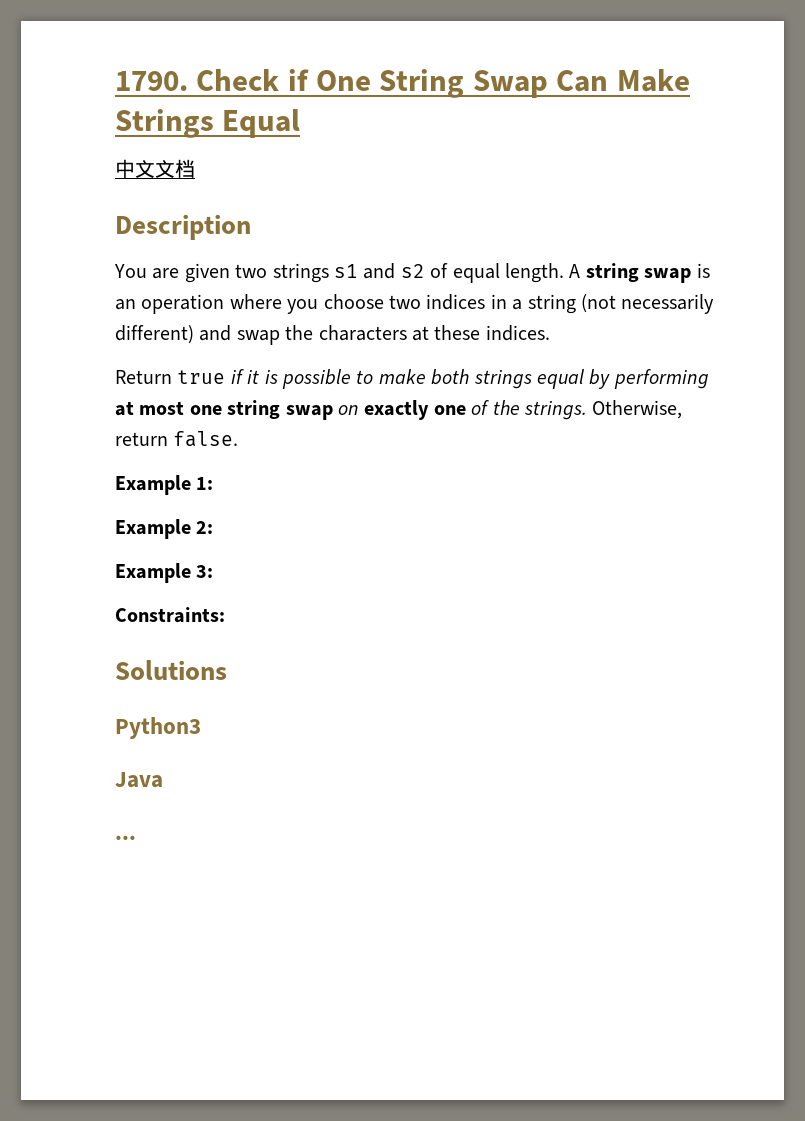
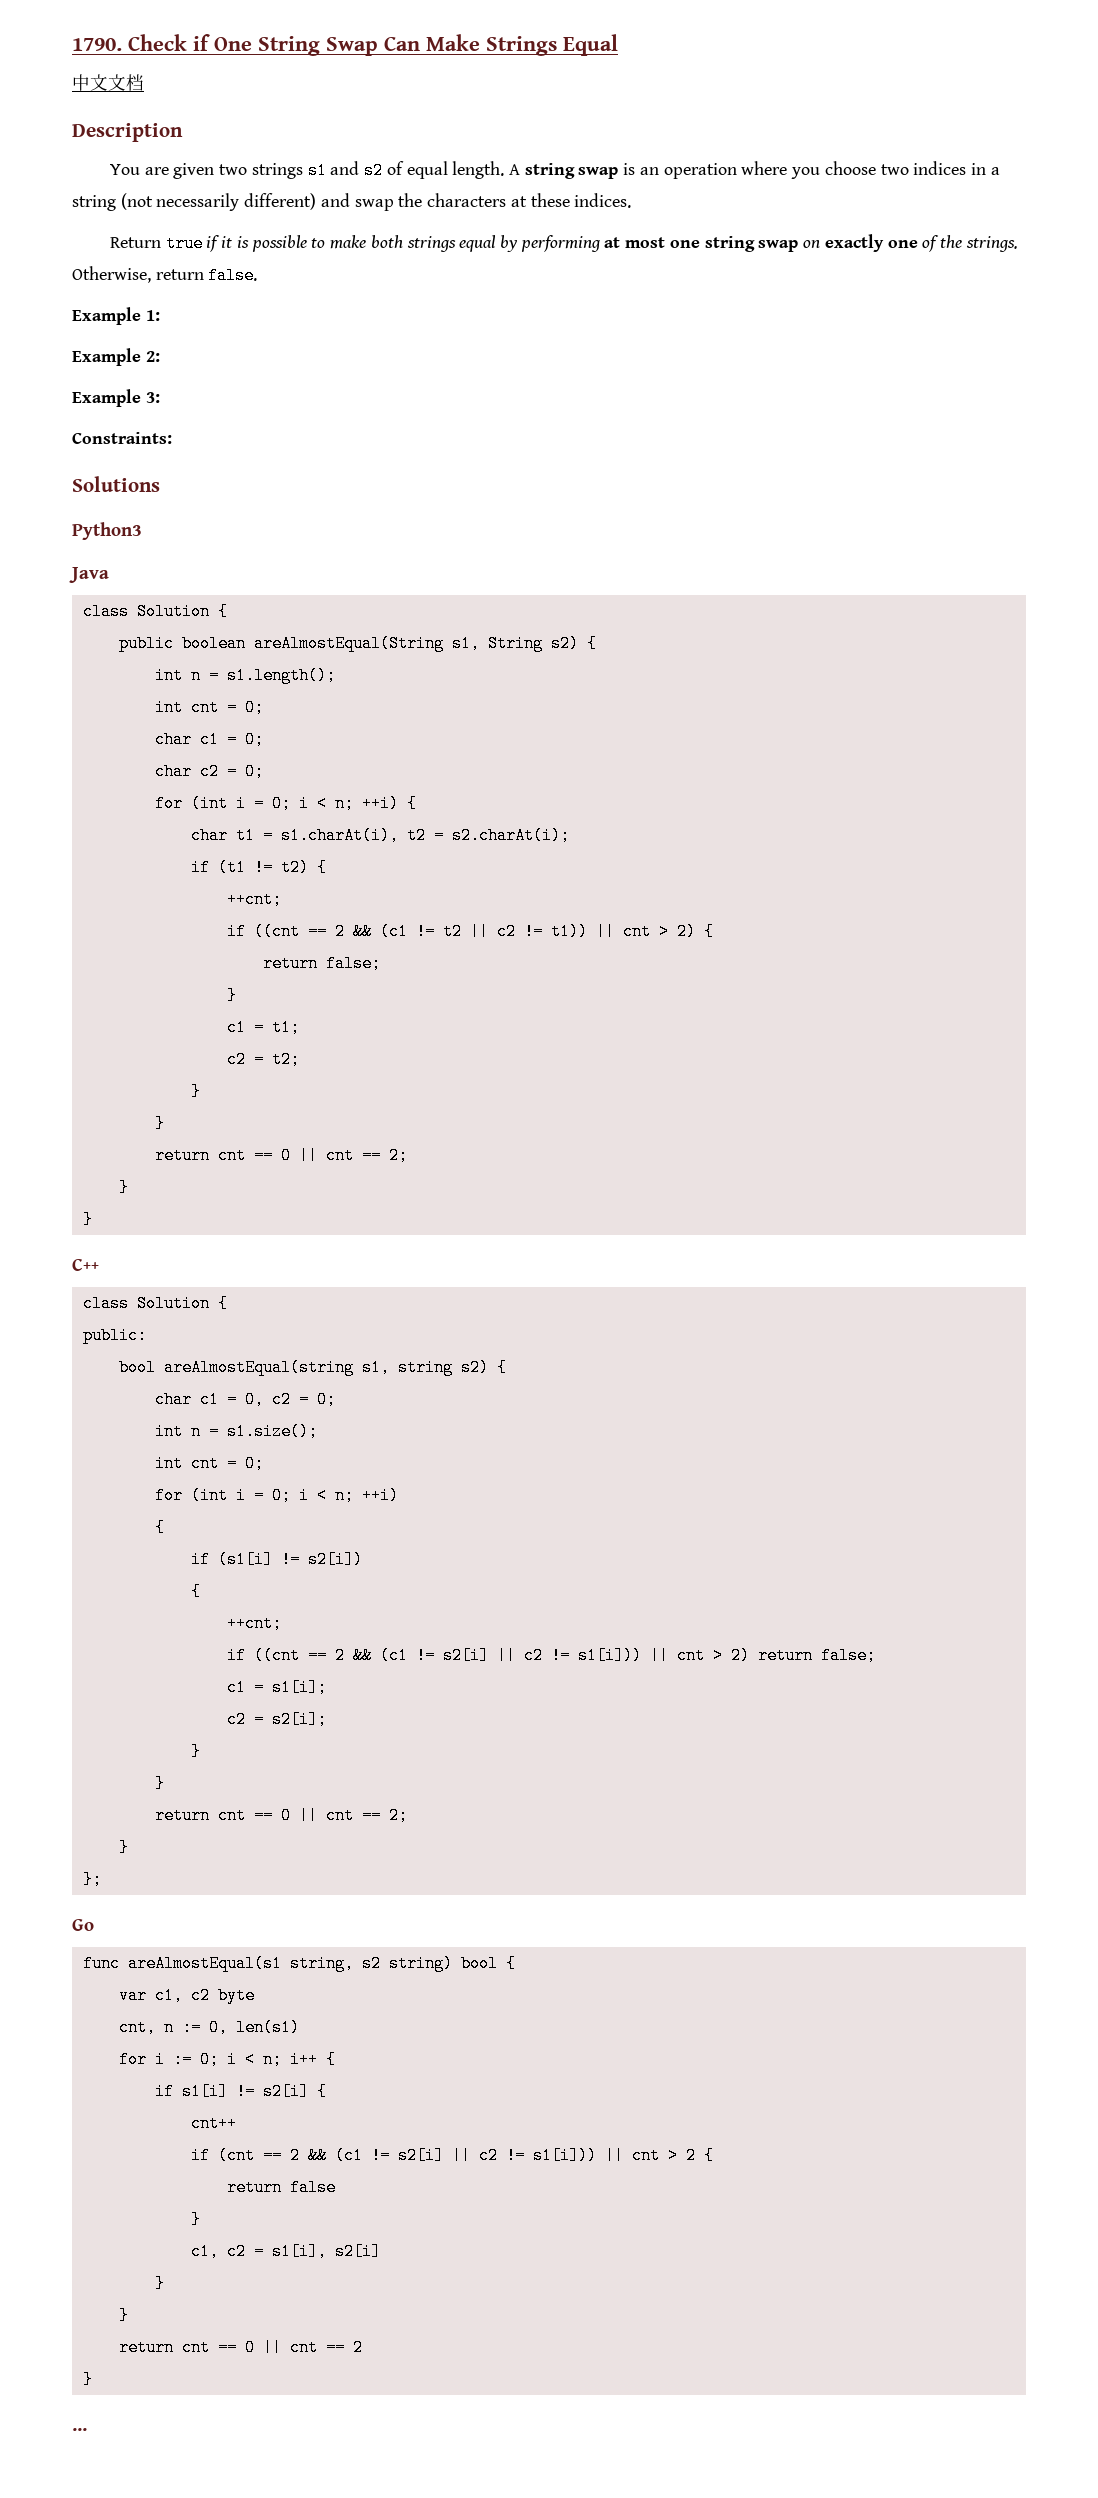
(163, 780) none -> [82,603,228,620] [118,635,597,652] [154,667,336,684] [154,699,264,716] [154,731,264,748] [154,763,264,780] [154,795,417,812] [190,827,570,844] [190,859,327,876] [226,891,282,908] [226,923,714,940] [262,955,381,972] [226,987,237,1004] [226,1019,300,1036] [226,1051,300,1068] [190,1083,201,1100] [154,1115,165,1132] [154,1147,408,1164] [118,1179,129,1196] [82,1211,93,1228] [72,1258,99,1271] [82,1295,228,1312] [82,1327,147,1344] [118,1359,507,1376] [154,1391,336,1408] [154,1423,318,1440] [154,1455,264,1472] [154,1487,399,1504] [154,1519,165,1536] [190,1551,363,1568] [190,1583,201,1600] [226,1615,282,1632] [226,1647,876,1664] [226,1679,327,1696] [226,1711,327,1728] [190,1743,201,1760] [154,1775,165,1792] [154,1807,408,1824] [118,1839,129,1856] [82,1871,102,1888] [72,1919,94,1931] [82,1955,516,1972] [118,1987,255,2004] [118,2019,300,2036] [118,2051,336,2068] [154,2083,327,2100] [190,2115,237,2132] [190,2147,714,2164] [226,2179,336,2196] [190,2211,201,2228] [190,2243,381,2260] [154,2275,165,2292] [118,2307,129,2324] [118,2339,363,2356] [82,2371,93,2388] // class Solution { // public boolean areAlmostEqual(String s1, String s2) { // int n = s1.length(); // int cnt = 0; // char c1 = 0; // char c2 = 0; // for (int i = 0; i < n; ++i) { // char t1 = s1.charAt(i), t2 = s2.charAt(i); // if (t1 != t2) { // ++cnt; // if ((cnt == 2 && (c1 != t2 || c2 != t1)) || cnt > 2) { // return false; // } // c1 = t1; // c2 = t2; // } // } // return cnt == 0 || cnt == 2; // } // } // C++ // class Solution { // public: // bool areAlmostEqual(string s1, string s2) { // char c1 = 0, c2 = 0; // int n = s1.size(); // int cnt = 0; // for (int i = 0; i < n; ++i) // { // if (s1[i] != s2[i]) // { // ++cnt; // if ((cnt == 2 && (c1 != s2[i] || c2 != s1[i])) || cnt > 2) return false; // c1 = s1[i]; // c2 = s2[i]; // } // } // return cnt == 0 || cnt == 2; // } // }; // Go // func areAlmostEqual(s1 string, s2 string) bool { // var c1, c2 byte // cnt, n := 0, len(s1) // for i := 0; i < n; i++ { // if s1[i] != s2[i] { // cnt++ // if (cnt == 2 && (c1 != s2[i] || c2 != s1[i])) || cnt > 2 { // return false // } // c1, c2 = s1[i], s2[i] // } // } // return cnt == 0 || cnt == 2 // }

